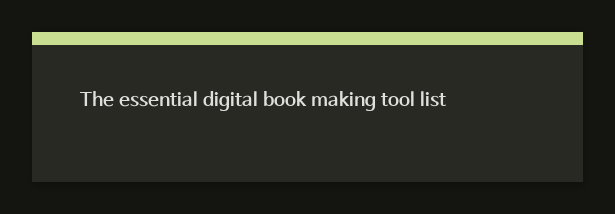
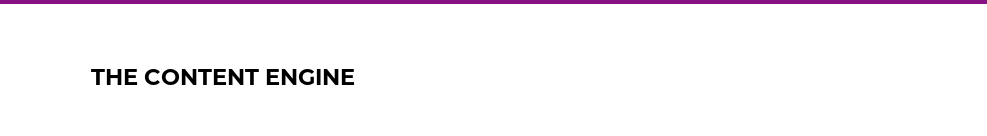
[80,91,446,111] The essential digital book making tool list -> [91,69,356,85] THE CONTENT ENGINE

